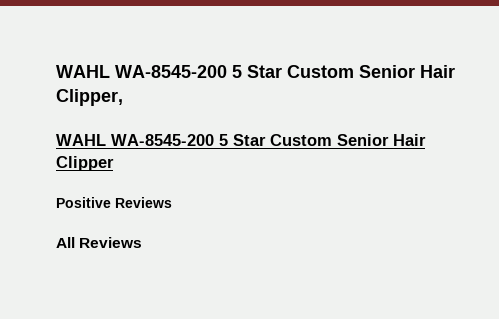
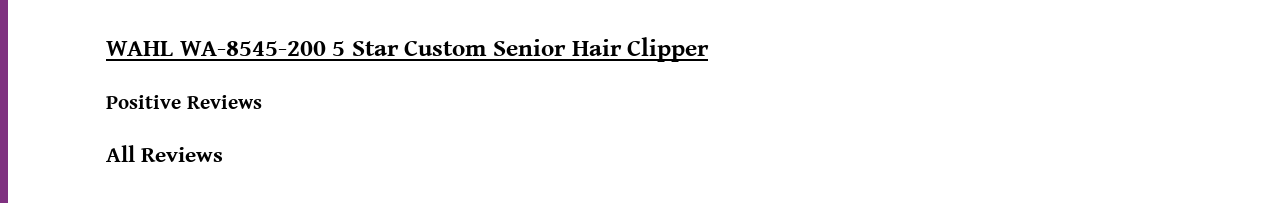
[56,65,455,78] [56,89,123,106] [56,134,426,146] WAHL WA-8545-200 5 Star Custom Senior Hair Clipper, // WAHL WA-8545-200 5 Star Custom Senior Hair -> [106,39,622,56] WAHL WA-8545-200 5 Star Custom Senior Hair

